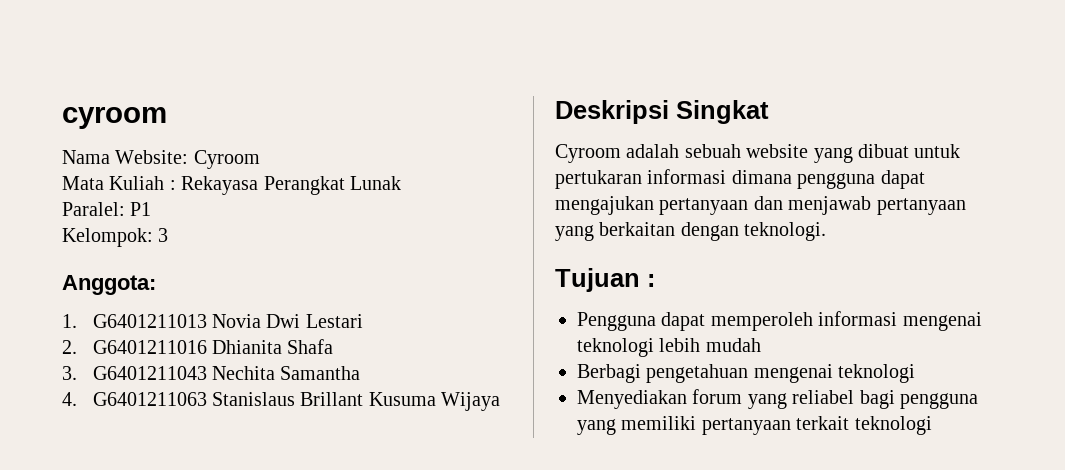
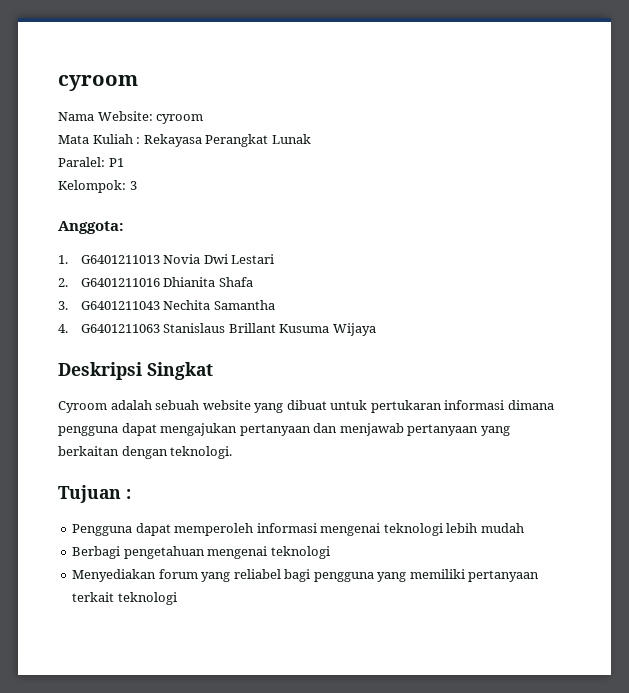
[193,150,260,169] Cyroom -> [156,114,204,124] cyroom

